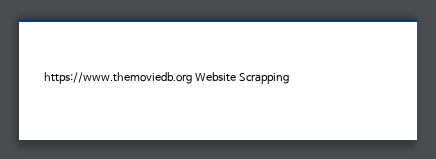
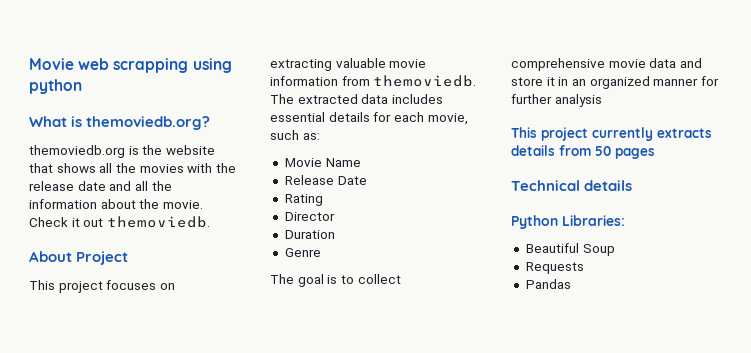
[44,72,289,84] https://www.themoviedb.org Website Scrapping -> [29,58,232,73] [29,79,82,94] [29,116,211,130] [29,145,215,158] [29,163,236,173] [29,181,172,191] [29,199,203,209] [29,216,210,228] [29,251,129,265] [29,280,175,293] [270,58,427,71] [270,75,477,87] [270,94,443,104] [270,112,468,125] [270,130,320,140] [284,158,361,167] [284,175,367,185] [284,194,323,206] [284,212,335,221] [284,230,335,239] [284,248,321,257] [270,274,401,287] [511,58,702,71] [511,76,719,89] [511,94,602,107] [511,127,712,141] [511,145,655,159] [511,180,633,191] [511,215,625,229] [525,243,615,256] [525,262,584,274] [525,279,571,289] Movie web scrapping using python // What is themoviedb.org? // themoviedb.org is the website that shows all the movies with the release date and all the information about the movie. Check it out themoviedb. // About Project // This project focuses on extracting valuable movie information from themoviedb. The extracted data includes essential details for each movie, such as: // Movie Name // Release Date // Rating // Director // Duration // Genre // The goal is to collect comprehensive movie data and store it in an organized manner for further analysis // This project currently extracts details from 50 pages // Technical details // Python Libraries: // Beautiful Soup // Requests // Pandas

